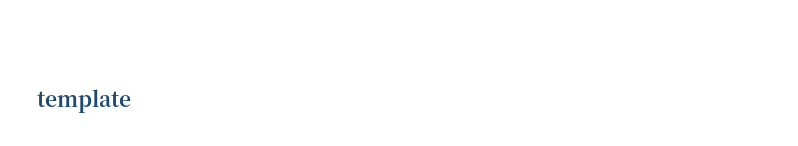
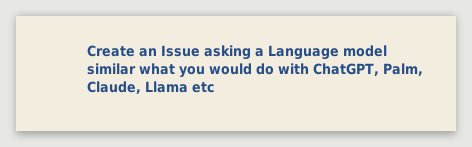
[37,89,131,113] template -> [87,45,387,60] [87,63,423,78] [87,81,214,94] Create an Issue asking a Language model similar what you would do with ChatGPT, Palm, Claude, Llama etc

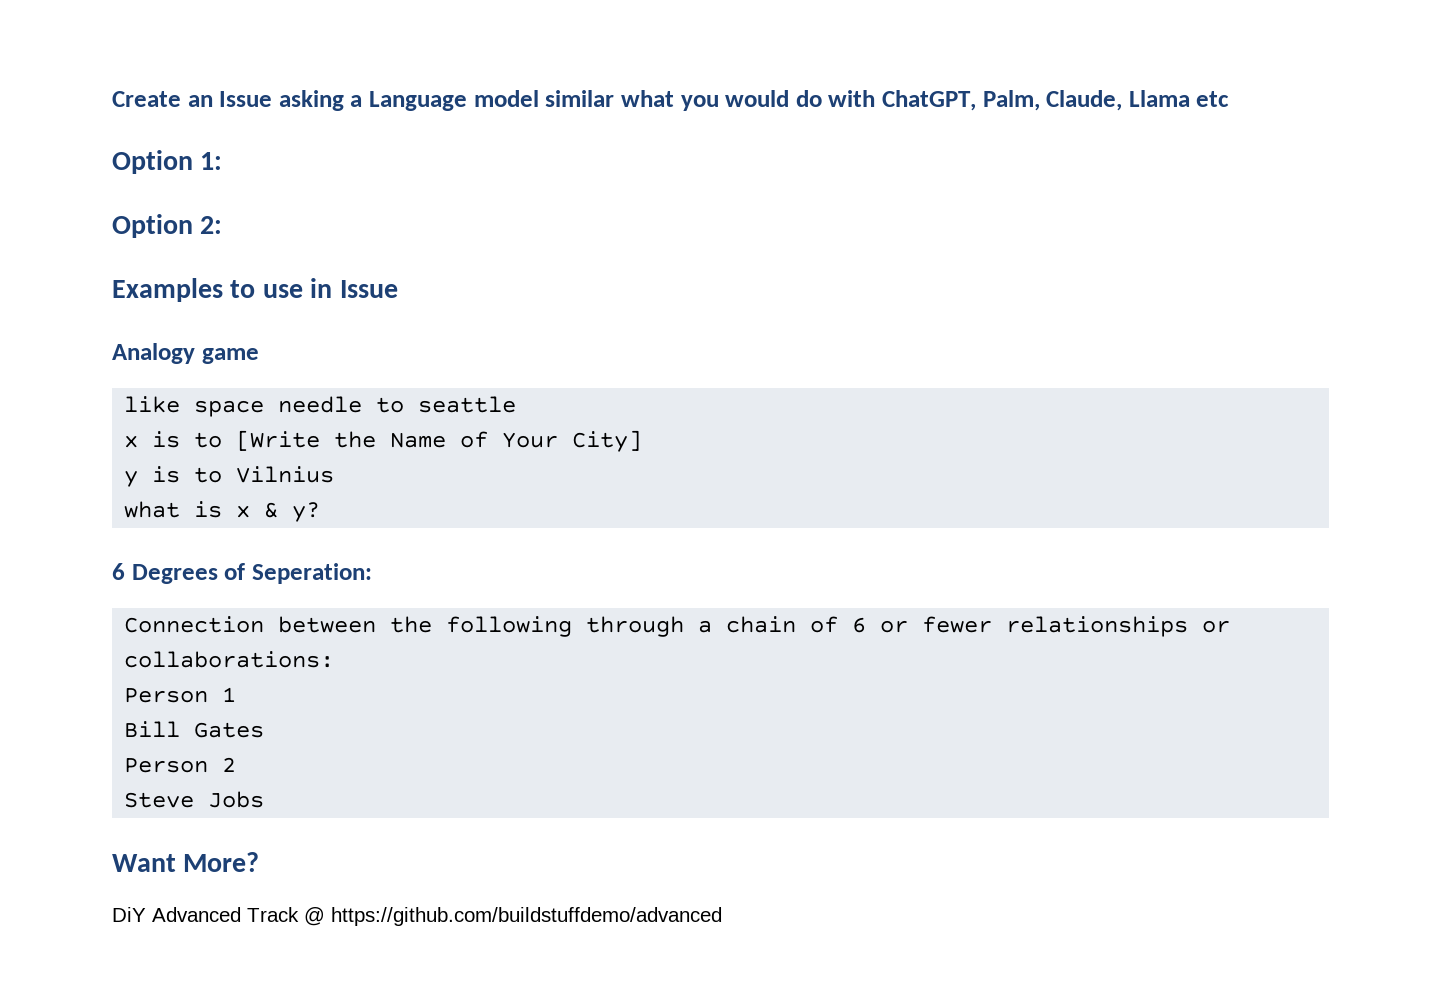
(214, 87) none -> [112,150,223,174] [112,214,223,238] [112,278,398,302] [112,343,259,364] [124,396,517,417] [124,430,643,452] [124,466,335,487] [124,501,321,522] [112,563,372,584] [124,616,1231,637] [124,651,335,668] [124,687,237,703] [124,721,265,738] [124,757,237,773] [124,791,265,808] [112,852,260,872] [112,907,722,926] // Option 1: // Option 2: // Examples to use in Issue // Analogy game // like space needle to seattle // x is to [Write the Name of Your City] // y is to Vilnius // what is x & y? // 6 Degrees of Seperation: // Connection between the following through a chain of 6 or fewer relationships or collaborations: // Person 1 // Bill Gates // Person 2 // Steve Jobs // Want More? // DiY Advanced Track @ https://github.com/buildstuffdemo/advanced

